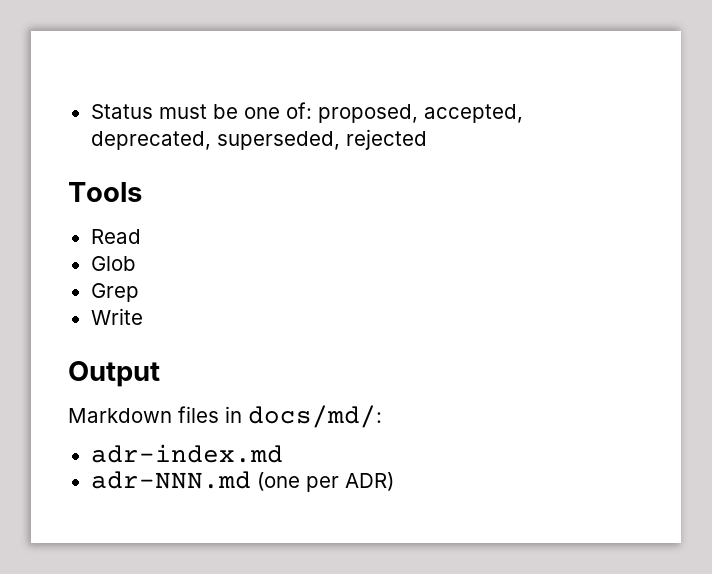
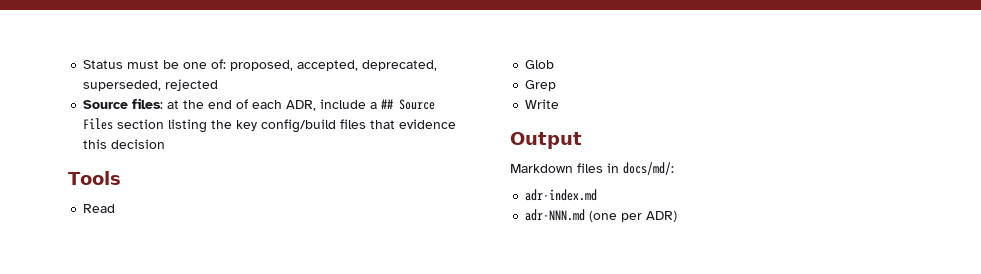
(427, 139) none -> [83,98,436,111] [83,118,457,133] [83,139,166,149] // Source files: at the end of each ADR, include a ## Source Files section listing the key config/build files that evidence this decision

